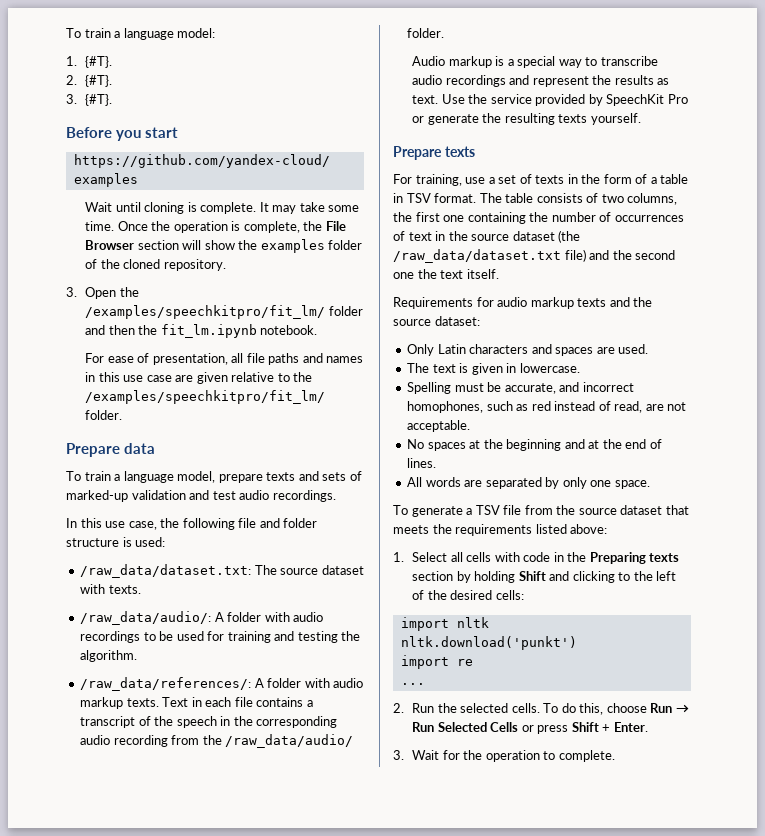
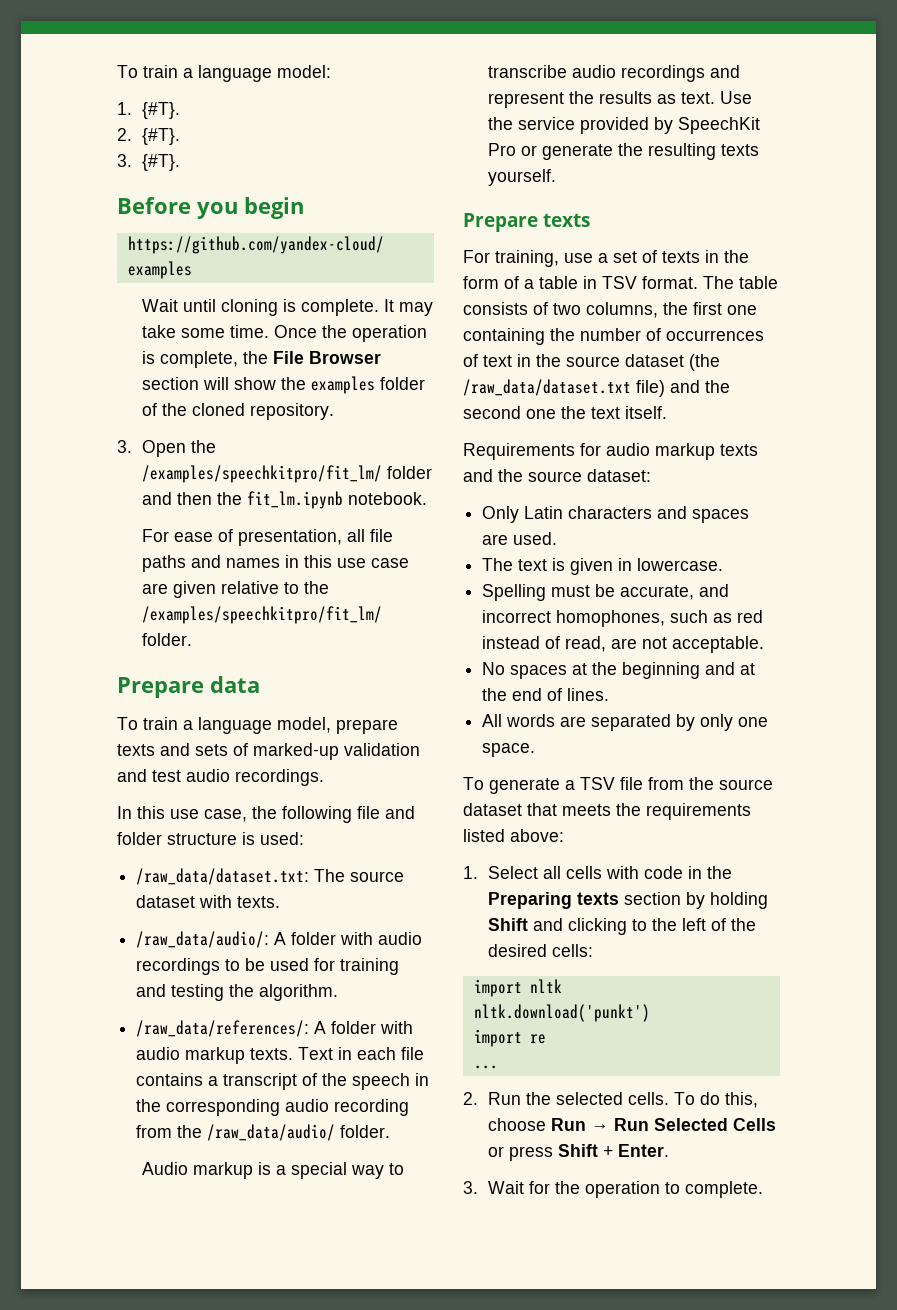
[145,127,178,138] start -> [244,197,304,219] begin

